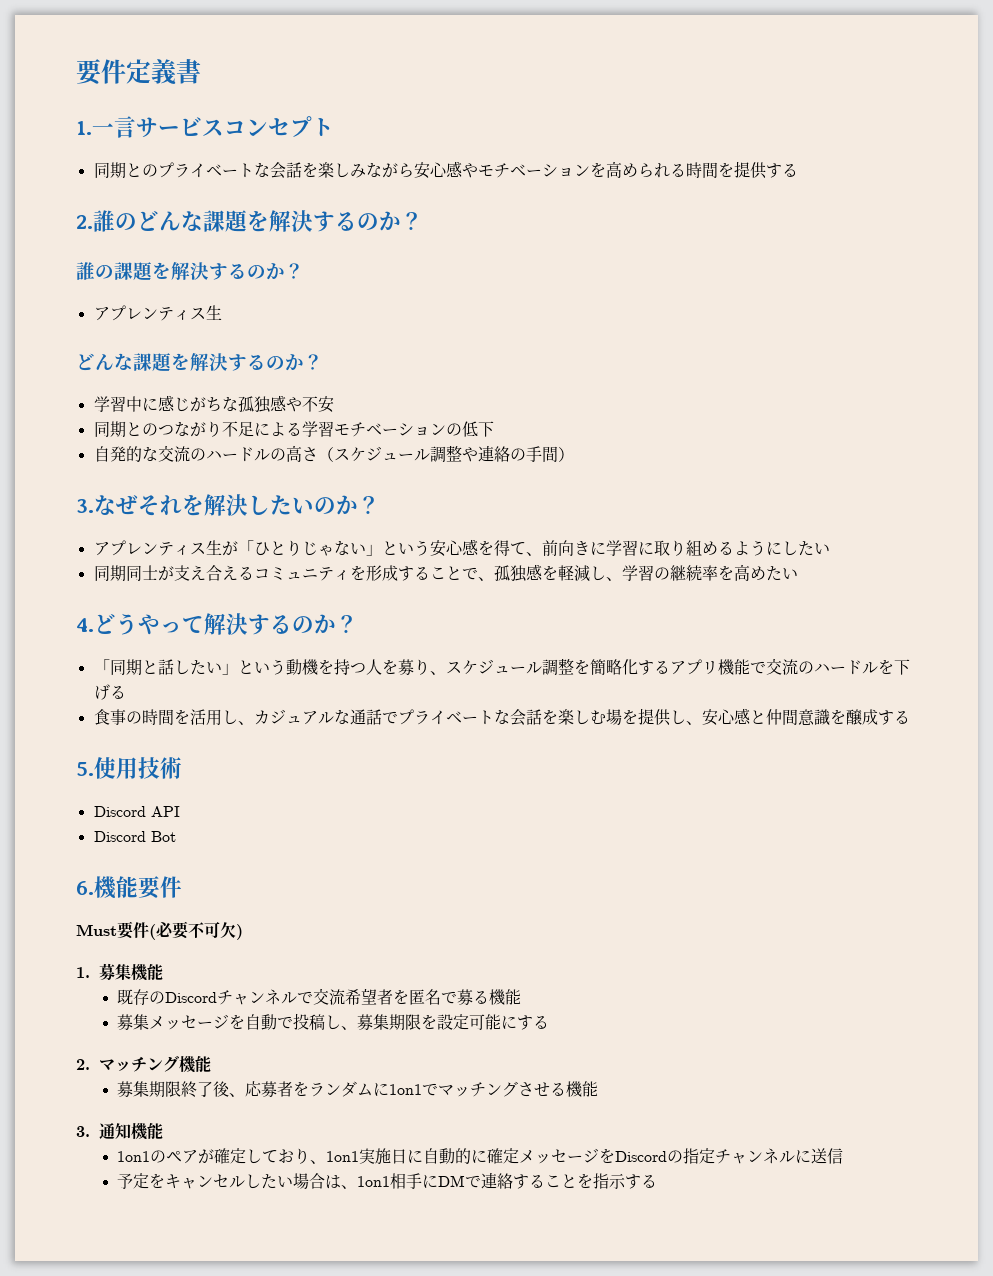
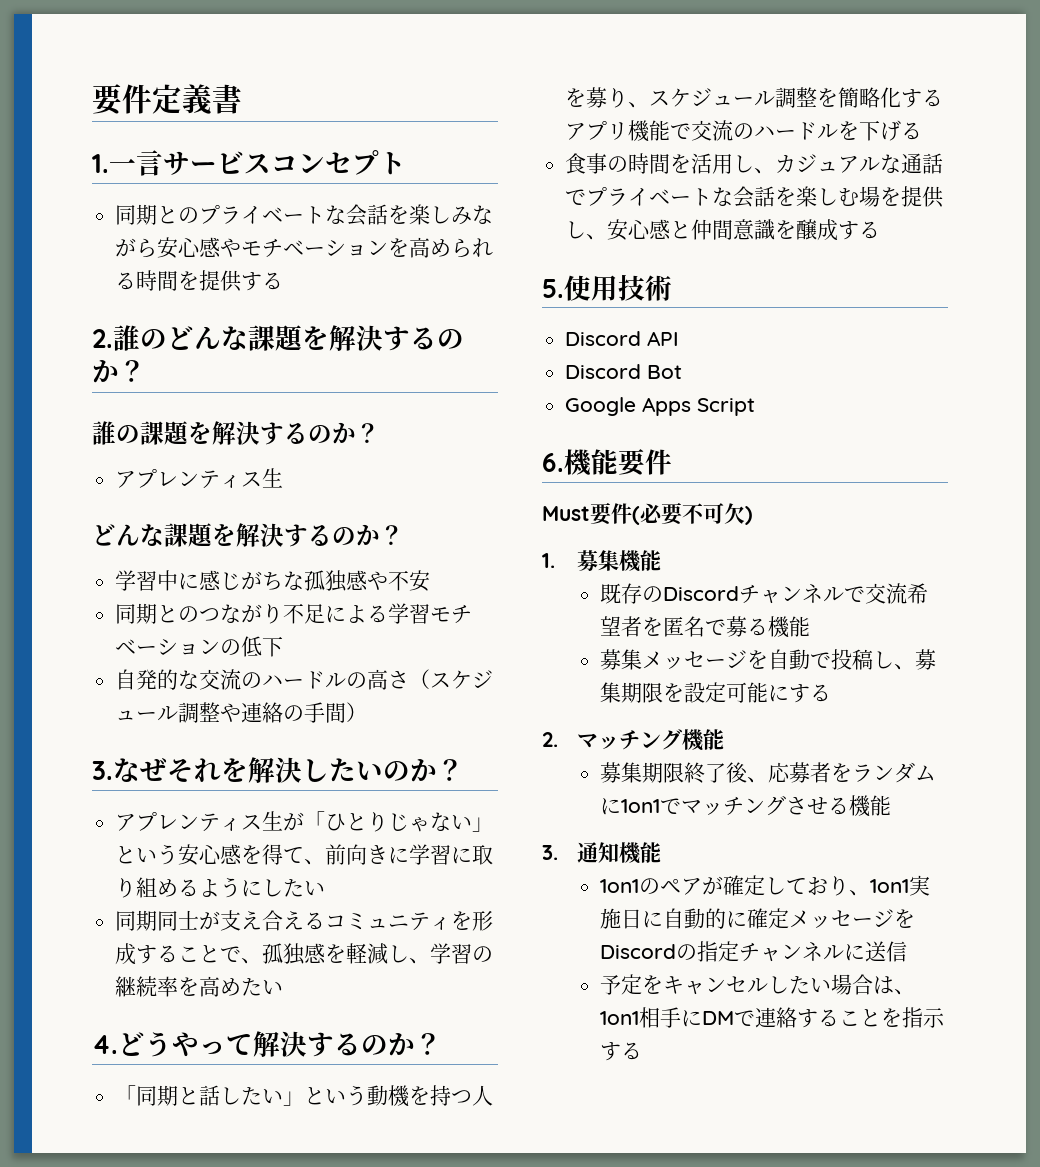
(176, 836) none -> [565,397,756,416] // Google Apps Script

